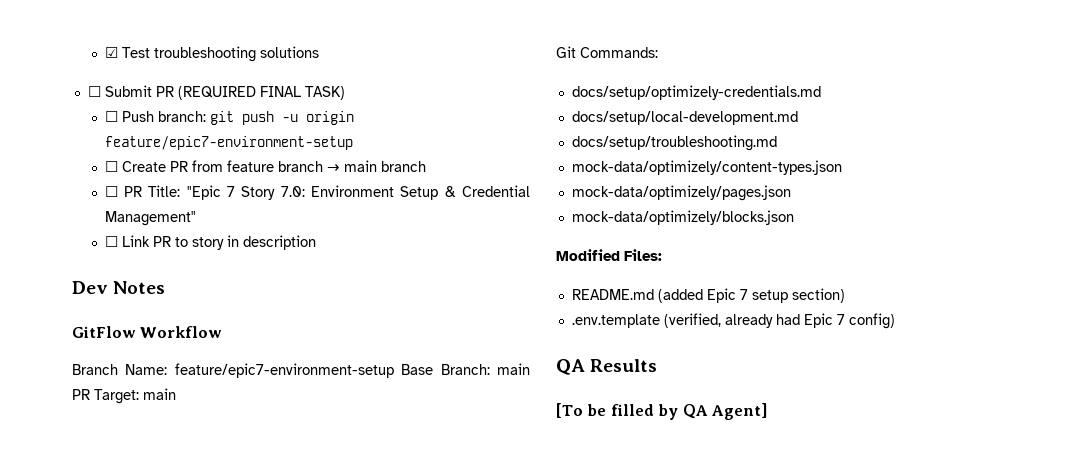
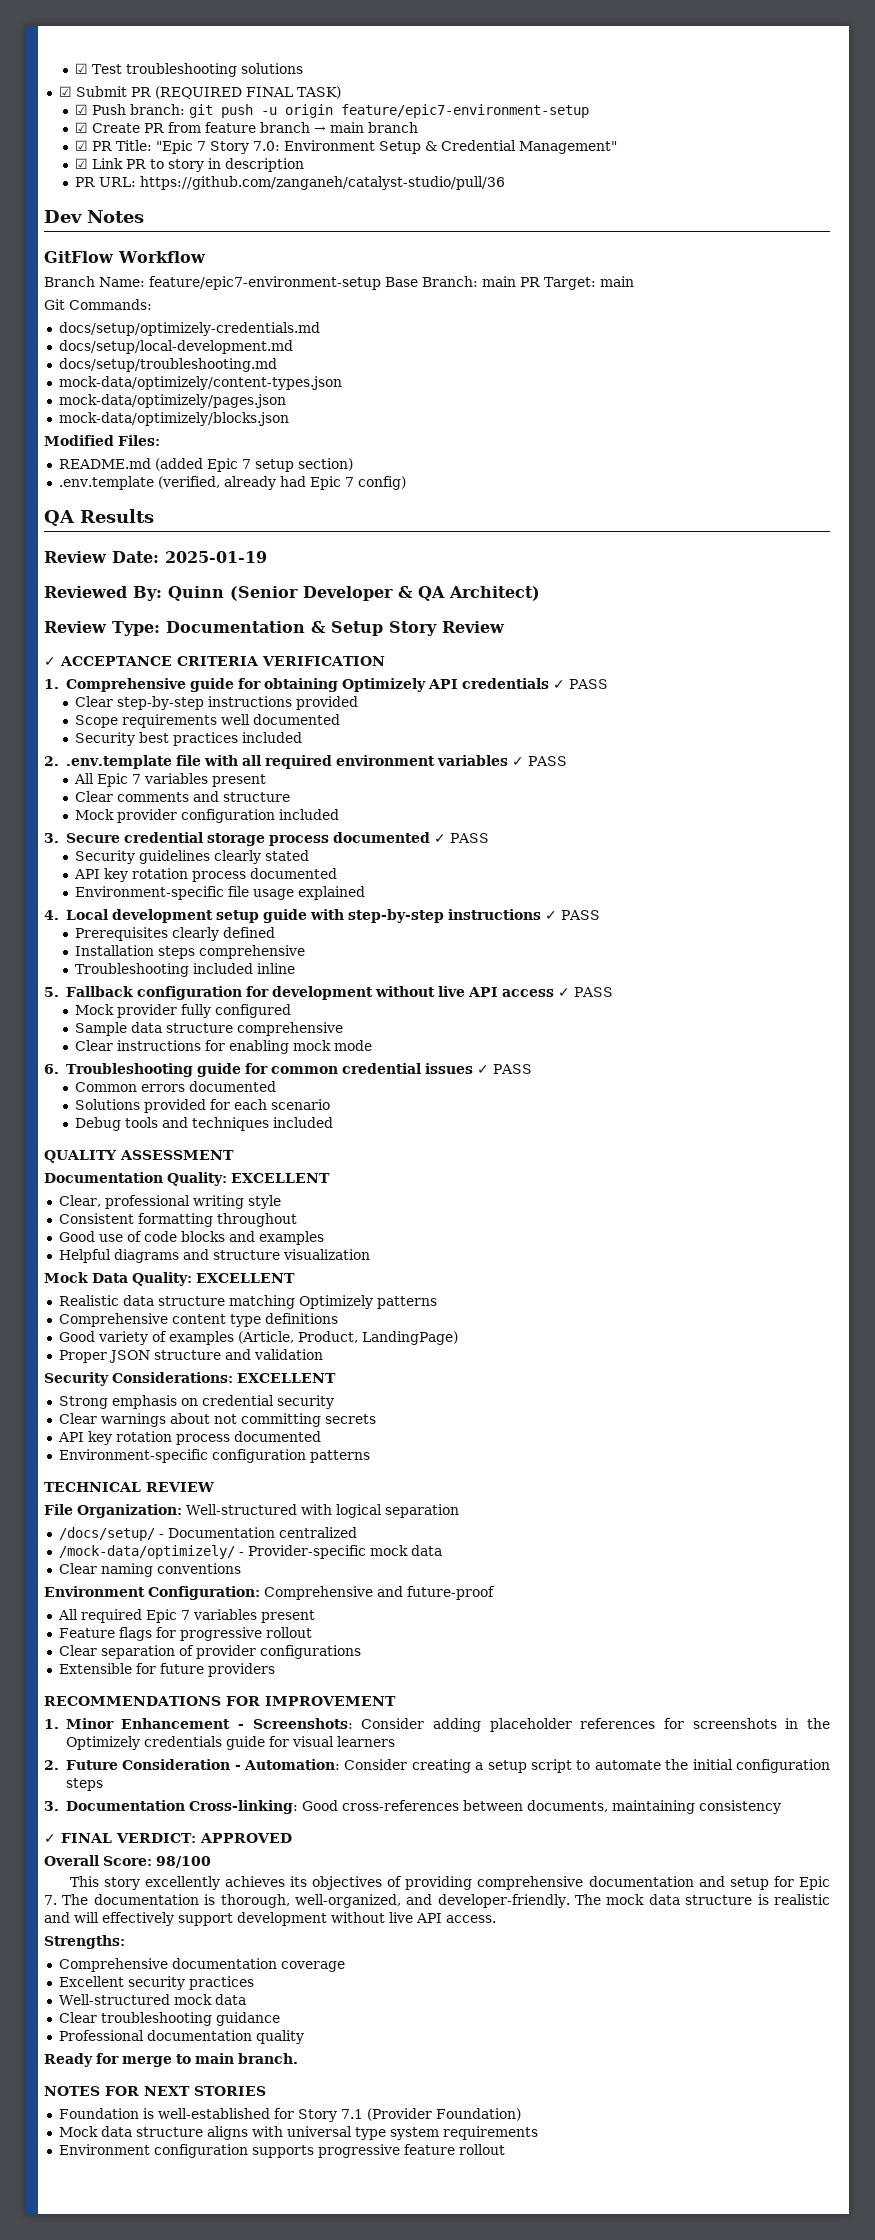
[87,86,101,97] ☐ -> [58,86,72,97] ☑
[104,111,118,122] ☐ -> [74,104,88,115] ☑
[104,161,118,172] ☐ -> [74,122,88,133] ☑
[104,186,118,197] ☐ -> [74,140,88,151] ☑
[104,236,118,247] ☐ -> [74,158,88,169] ☑
(316, 242) none -> [74,176,505,190] // PR URL: https://github.com/zanganeh/catalyst-studio/pull/36
[556,403,769,420] [To be filled by QA Agent] -> [44,551,267,563] [44,586,540,601] [44,621,505,636] [44,656,385,666] [44,678,608,692] [74,696,358,710] [74,714,340,728] [74,732,302,746] [44,755,567,769] [73,773,266,787] [74,791,290,802] [74,809,339,823] [44,832,489,846] [74,850,309,864] [73,868,337,882] [74,886,365,900] [44,909,600,923] [74,927,275,941] [74,945,305,959] [74,963,295,977] [44,986,613,1000] [74,1004,291,1018] [74,1022,343,1036] [74,1040,372,1054] [44,1063,532,1077] [74,1081,276,1092] [74,1099,330,1113] [74,1117,333,1131] [44,1150,234,1163] [44,1172,330,1186] [58,1195,281,1209] [58,1213,297,1227] [58,1231,324,1245] [58,1249,370,1263] [44,1272,295,1286] [58,1295,437,1309] [58,1313,338,1327] [58,1331,458,1345] [58,1349,323,1363] [44,1372,336,1386] [58,1395,334,1409] [58,1413,376,1427] [57,1431,321,1445] [58,1449,370,1463] [44,1482,214,1492] [44,1504,459,1518] [58,1527,357,1541] [58,1545,442,1559] [58,1563,241,1577] [44,1586,495,1600] [57,1609,315,1623] [58,1627,312,1641] [58,1645,361,1659] [58,1663,275,1677] [44,1696,396,1706] [44,1718,830,1732] [65,1736,395,1750] [44,1759,830,1773] [65,1778,103,1791] [44,1800,781,1814] [44,1833,292,1843] [44,1855,211,1868] [69,1876,830,1890] [44,1894,830,1908] [44,1912,496,1926] [44,1935,125,1949] [58,1958,345,1972] [58,1976,254,1990] [58,1994,246,2005] [58,2012,280,2026] [58,2030,304,2044] [44,2053,298,2067] [44,2086,266,2096] [58,2108,521,2122] [58,2126,538,2140] [58,2144,505,2158] Review Date: 2025-01-19 // Reviewed By: Quinn (Senior Developer & QA Architect) // Review Type: Documentation & Setup Story Review // ✓ ACCEPTANCE CRITERIA VERIFICATION // 1. Comprehensive guide for obtaining Optimizely API credentials ✓ PASS // Clear step-by-step instructions provided // Scope requirements well documented // Security best practices included // 2. .env.template file with all required environment variables ✓ PASS // All Epic 7 variables present // Clear comments and structure // Mock provider configuration included // 3. Secure credential storage process documented ✓ PASS // Security guidelines clearly stated // API key rotation process documented // Environment-specific file usage explained // 4. Local development setup guide with step-by-step instructions ✓ PASS // Prerequisites clearly defined // Installation steps comprehensive // Troubleshooting included inline // 5. Fallback configuration for development without live API access ✓ PASS // Mock provider fully configured // Sample data structure comprehensive // Clear instructions for enabling mock mode // 6. Troubleshooting guide for common credential issues ✓ PASS // Common errors documented // Solutions provided for each scenario // Debug tools and techniques included // QUALITY ASSESSMENT // Documentation Quality: EXCELLENT // Clear, professional writing style // Consistent formatting throughout // Good use of code blocks and examples // Helpful diagrams and structure visualization // Mock Data Quality: EXCELLENT // Realistic data structure matching Optimizely patterns // Comprehensive content type definitions // Good variety of examples (Article, Product, LandingPage) // Proper JSON structure and validation // Security Considerations: EXCELLENT // Strong emphasis on credential security // Clear warnings about not committing secrets // API key rotation process documented // Environment-specific configuration patterns // TECHNICAL REVIEW // File Organization: Well-structured with logical separation // /docs/setup/ - Documentation centralized // /mock-data/optimizely/ - Provider-specific mock data // Clear naming conventions // Environment Configuration: Comprehensive and future-proof // All required Epic 7 variables present // Feature flags for progressive rollout // Clear separation of provider configurations // Extensible for future providers // RECOMMENDATIONS FOR IMPROVEMENT // 1. Minor Enhancement - Screenshots: Consider adding placeholder references for screenshots in the Optimizely credentials guide for visual learners // 2. Future Consideration - Automation: Consider creating a setup script to automate the initial configuration steps // 3. Documentation Cross-linking: Good cross-references between documents, maintaining consistency // ✓ FINAL VERDICT: APPROVED // Overall Score: 98/100 // This story excellently achieves its objectives of providing comprehensive documentation and setup for Epic 7. The documentation is thorough, well-organized, and developer-friendly. The mock data structure is realistic and will effectively support development without live API access. // Strengths: // Comprehensive documentation coverage // Excellent security practices // Well-structured mock data // Clear troubleshooting guidance // Professional documentation quality // Ready for merge to main branch. // NOTES FOR NEXT STORIES // Foundation is well-established for Story 7.1 (Provider Foundation) // Mock data structure aligns with universal type system requirements // Environment configuration supports progressive feature rollout

